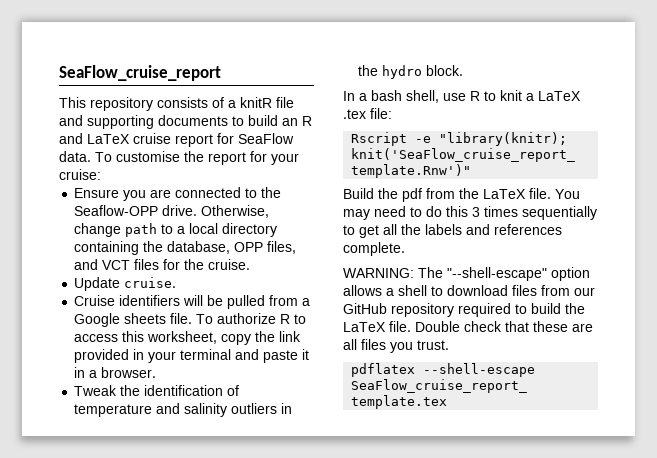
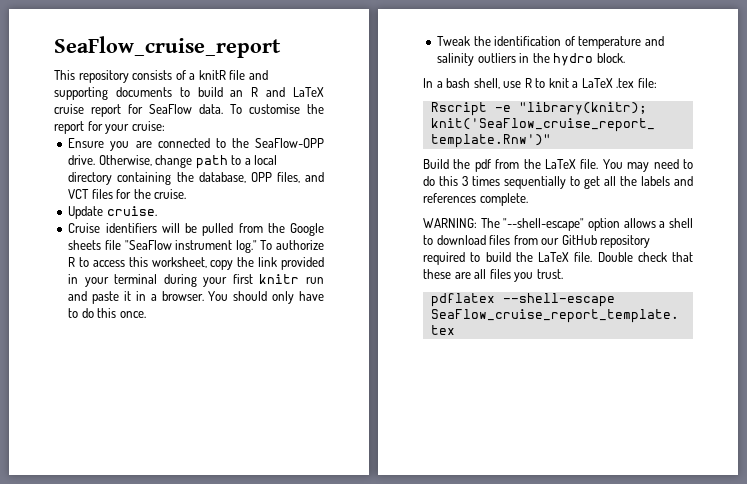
[74,205,159,216] Seaflow-OPP -> [255,138,324,148] SeaFlow-OPP
[302,298,311,306] a -> [267,223,285,233] the
[170,313,193,324] file. -> [104,240,257,253] file "SeaFlow instrument log."
(232, 354) none -> [163,274,325,287] during your first knitr run
(157, 372) none -> [208,291,324,304] [68,308,146,318] You should only have to do this once.

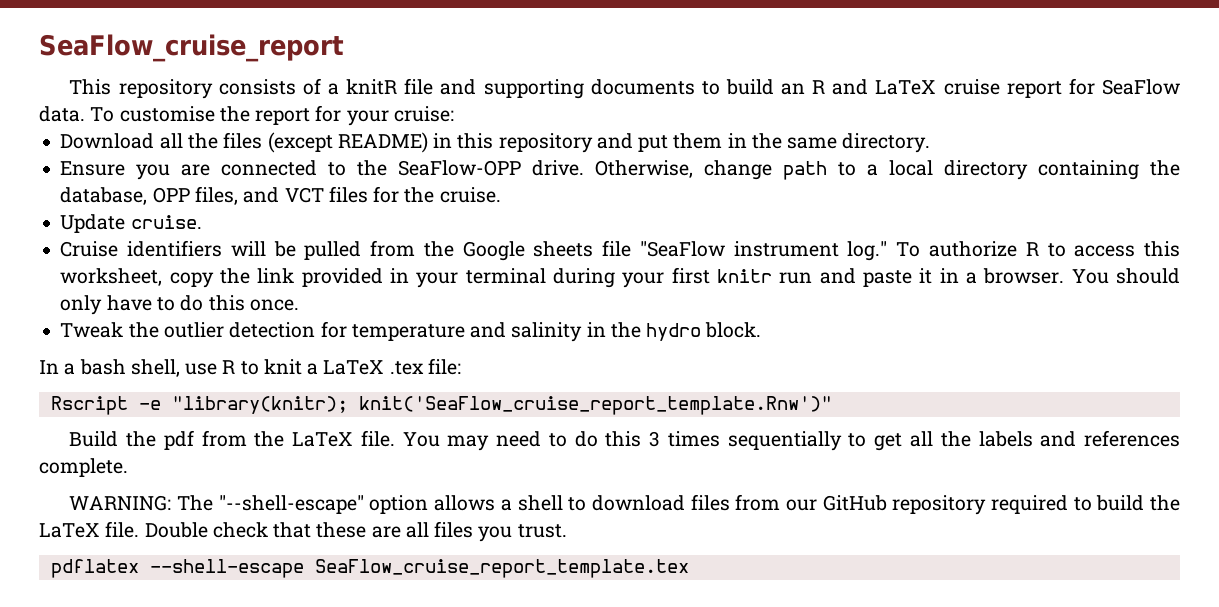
(165, 126) none -> [60,132,931,153] // Download all the files (except README) in this repository and put them in the same directory.
[494,36,575,46] identification of -> [163,321,347,338] outlier detection for
[477,53,516,63] outliers -> (583, 332) none

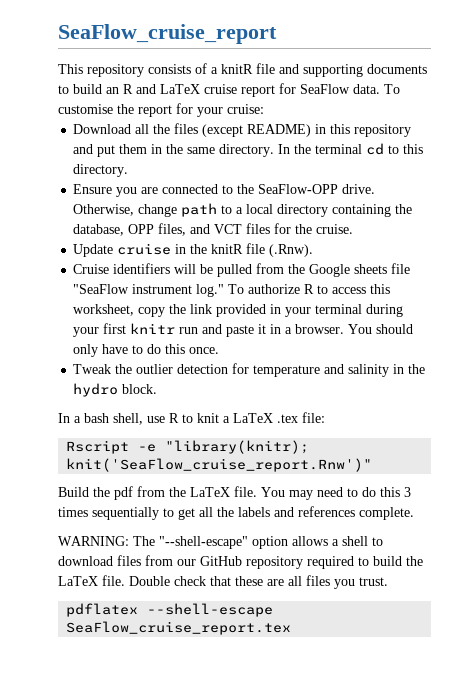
(931, 143) none -> [278,143,424,155] [73,164,129,177] In the terminal cd to this directory.
[130,215,202,229] cruise. -> [117,243,314,257] cruise in the knitR file (.Rnw).
[358,396,832,415] knit('SeaFlow_cruise_report_template.Rnw')" -> [66,458,373,472] knit('SeaFlow_cruise_report.Rnw')"
[314,559,689,578] SeaFlow_cruise_report_template.tex -> [66,621,292,635] SeaFlow_cruise_report.tex

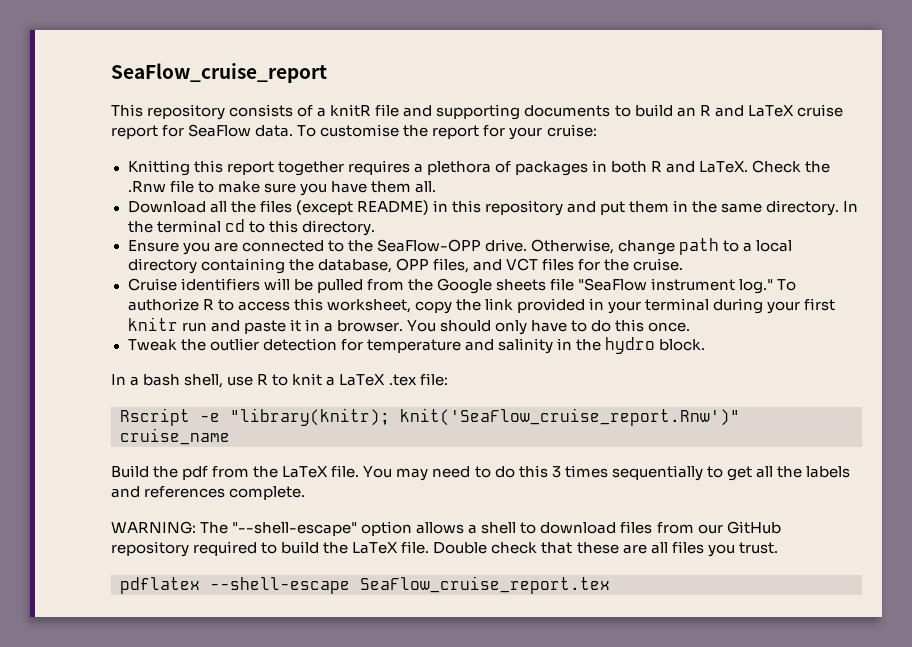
(264, 109) none -> [127,160,831,176] [127,180,436,196] // Knitting this report together requires a plethora of packages in both R and LaTeX. Check the .Rnw file to make sure you have them all.
[73,243,314,257] // Update cruise in the knitR file (.Rnw). -> (684, 264) none
(373, 465) none -> [120,428,230,445] cruise_name

